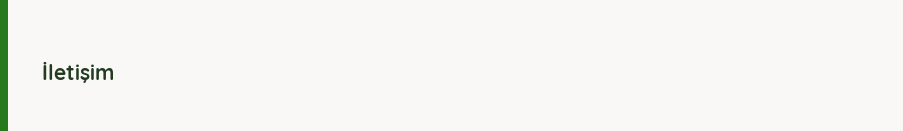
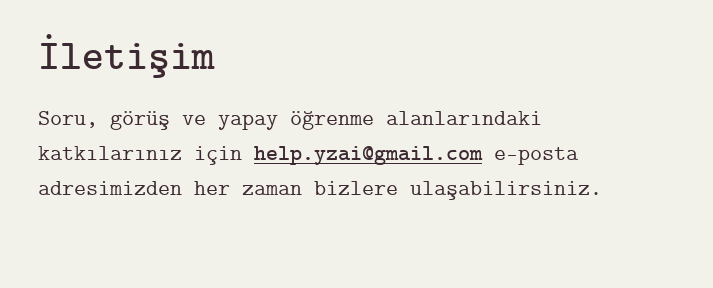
(114, 72) none -> [38,111,542,130] [38,146,579,165] [38,181,602,200] // Soru, görüş ve yapay öğrenme alanlarındaki katkılarınız için help.yzai@gmail.com e-posta adresimizden her zaman bizlere ulaşabilirsiniz.

